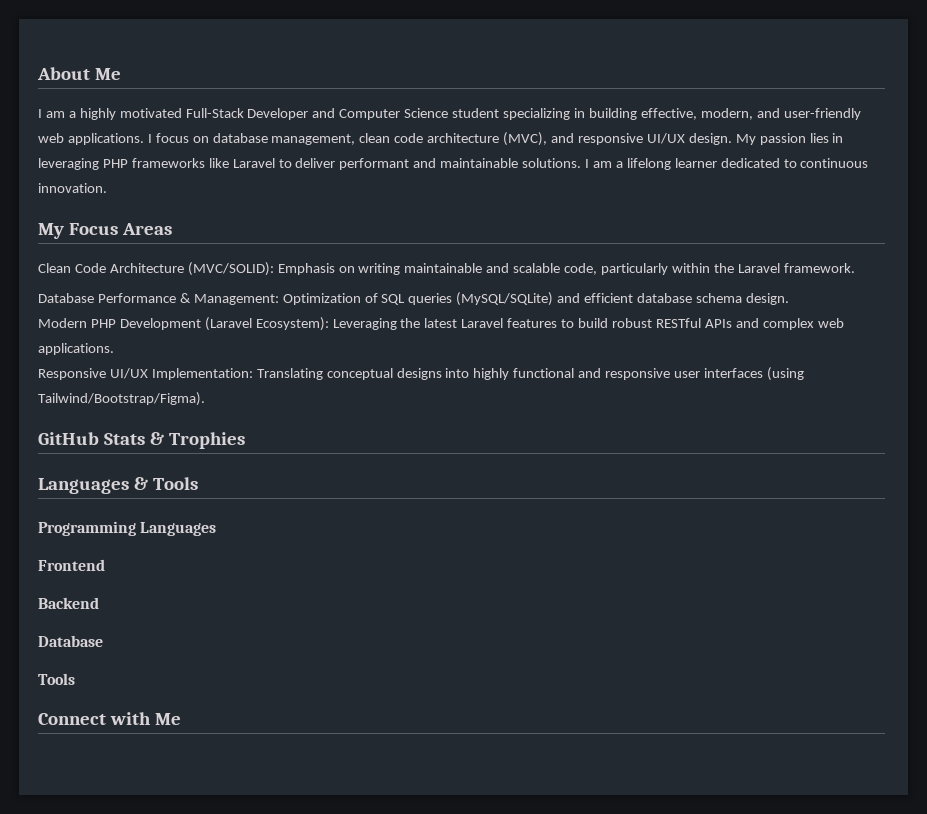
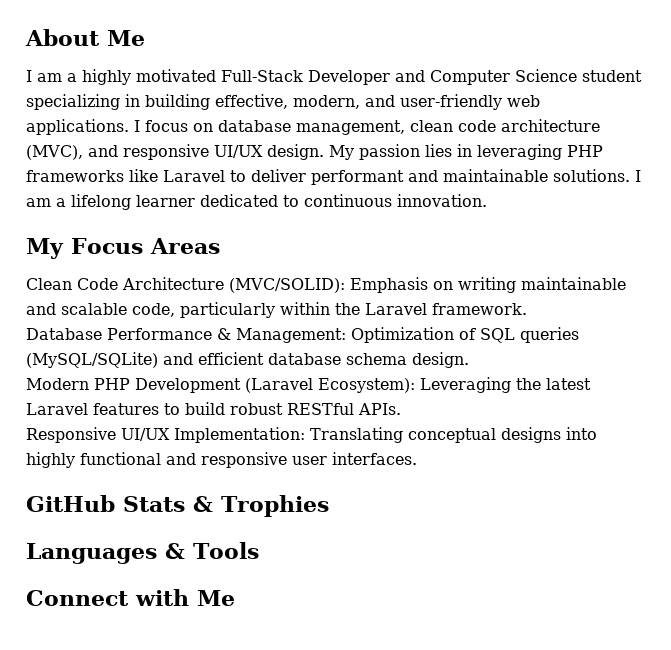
[704,318,844,330] [38,343,114,355] APIs and complex web applications. -> [358,403,401,415] APIs.
[703,367,804,381] [38,392,205,406] interfaces (using Tailwind/Bootstrap/Figma). -> [332,452,417,465] interfaces.
[38,521,217,536] [38,559,105,571] [38,597,99,609] [38,635,103,647] [38,673,75,685] // Programming Languages // Frontend // Backend // Database // Tools -> (259, 550) none

